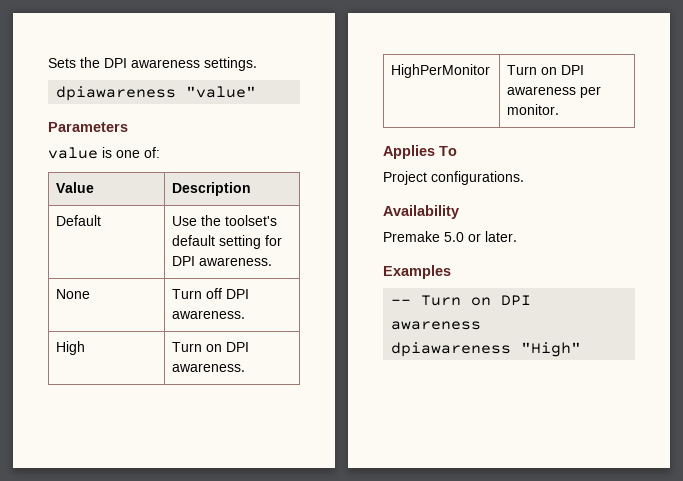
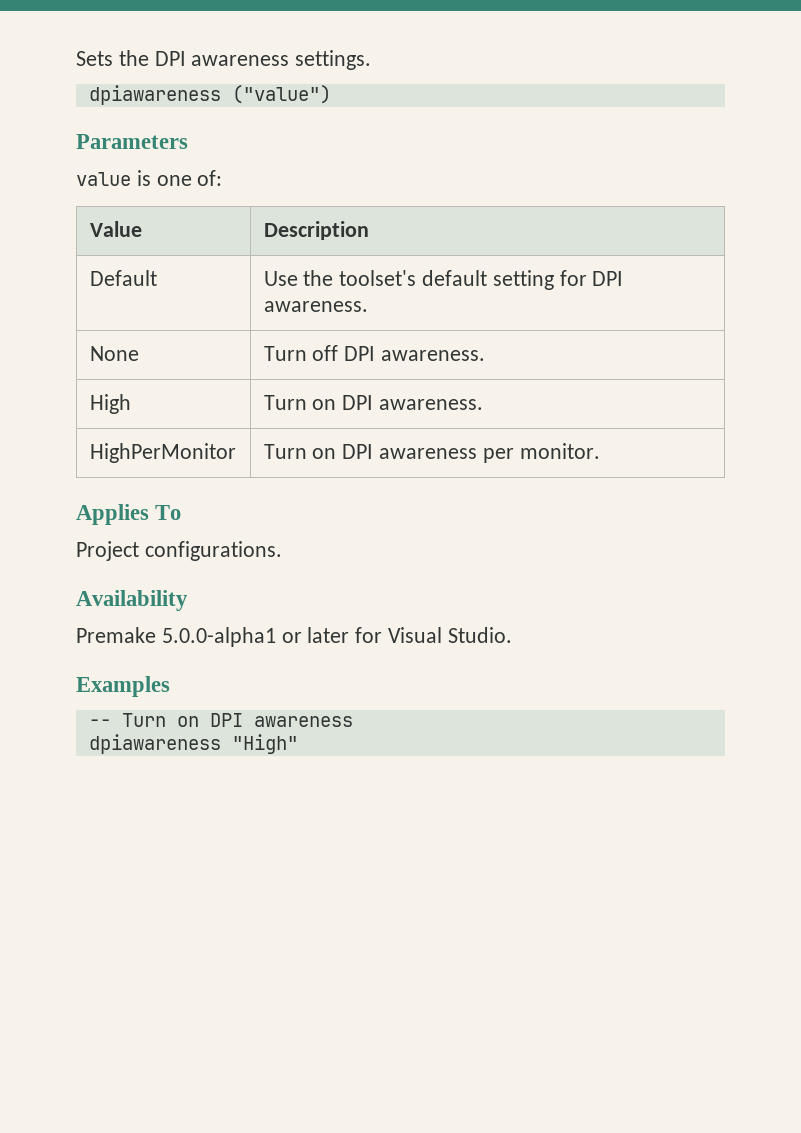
[186,86,257,98] "value" -> [231,85,331,104] ("value")
[444,231,517,242] 5.0 or later. -> [161,627,512,647] 5.0.0-alpha1 or later for Visual Studio.

